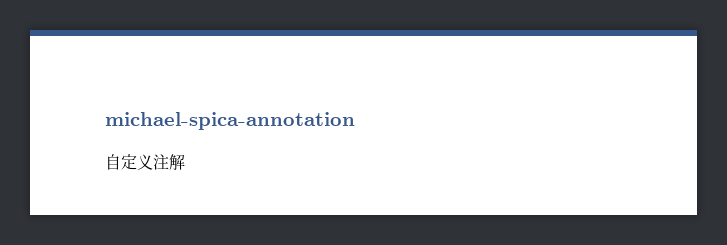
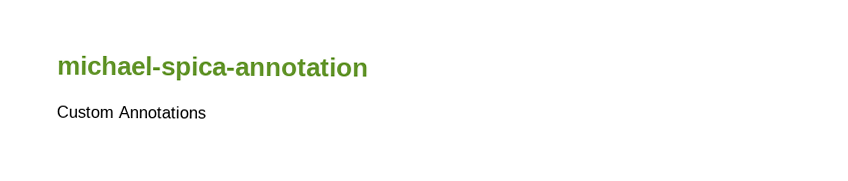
[105,154,185,170] 自定义注解 -> [56,105,206,119] Custom Annotations

